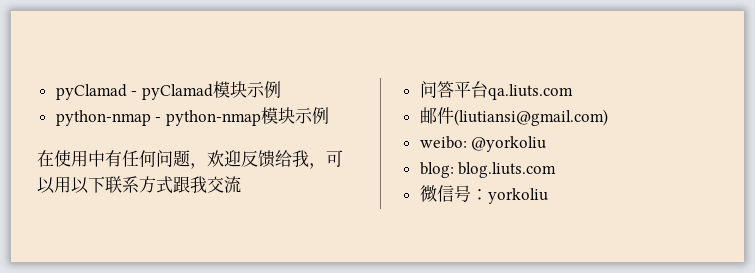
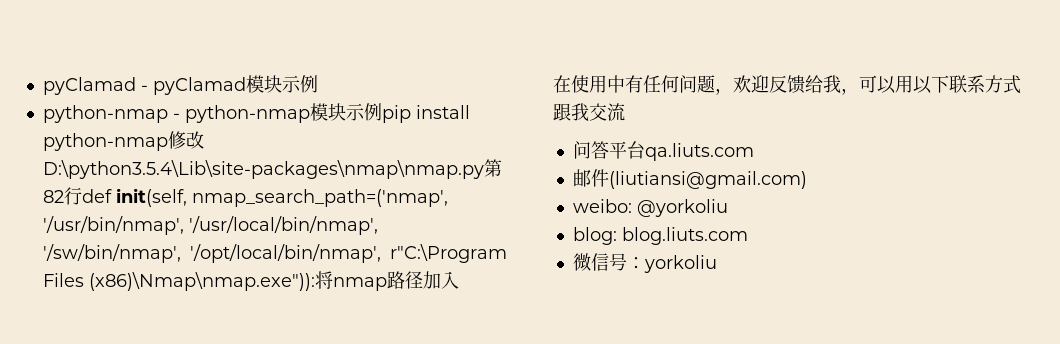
(329, 115) none -> [381,105,470,123] [42,131,204,151] [42,159,502,179] [42,187,448,207] [42,216,378,235] [42,244,507,263] [42,271,459,291] pip install python-nmap修改D:\python3.5.4\Lib\site-packages\nmap\nmap.py第82行def init(self, nmap_search_path=('nmap', '/usr/bin/nmap', '/usr/local/bin/nmap', '/sw/bin/nmap', '/opt/local/bin/nmap', r"C:\Program Files (x86)\Nmap\nmap.exe")):将nmap路径加入

